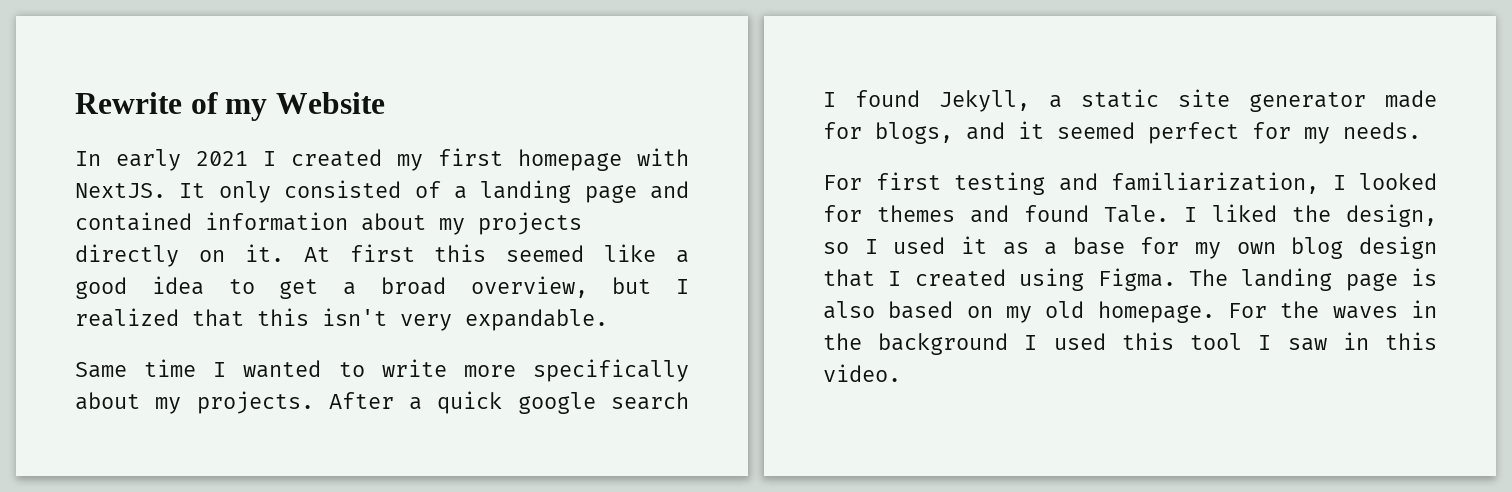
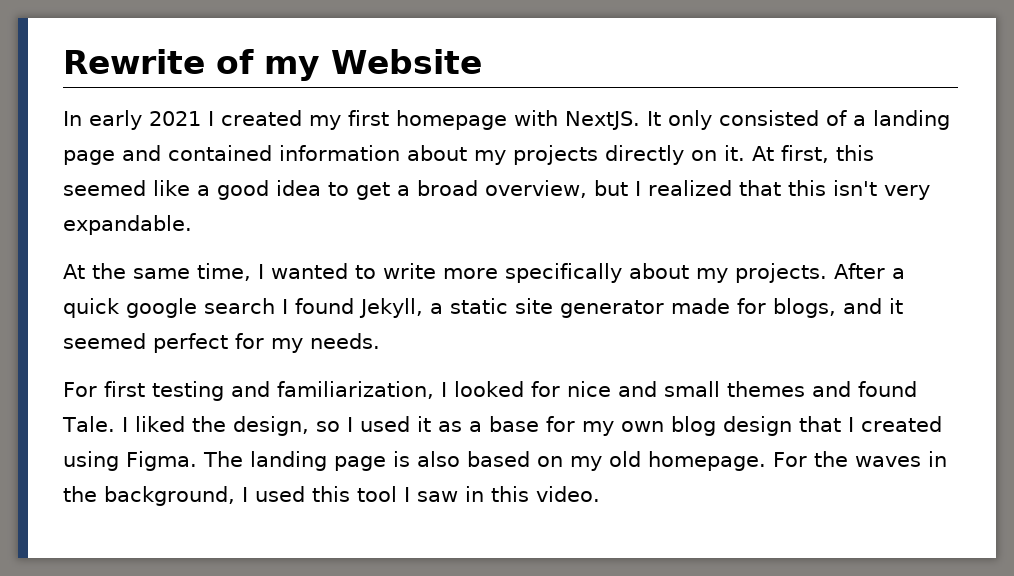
[349,244,415,262] first -> [781,145,829,163] first,
[75,359,197,378] Same time -> [63,263,251,281] At the same time,
(862, 213) none -> [566,381,720,397] nice and small
[878,333,1009,355] background -> [104,486,235,506] background,

